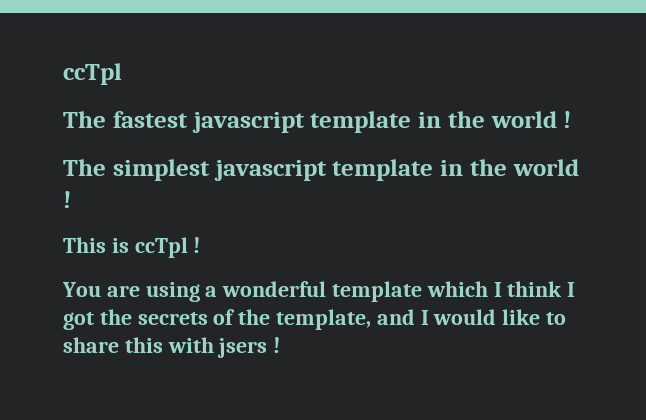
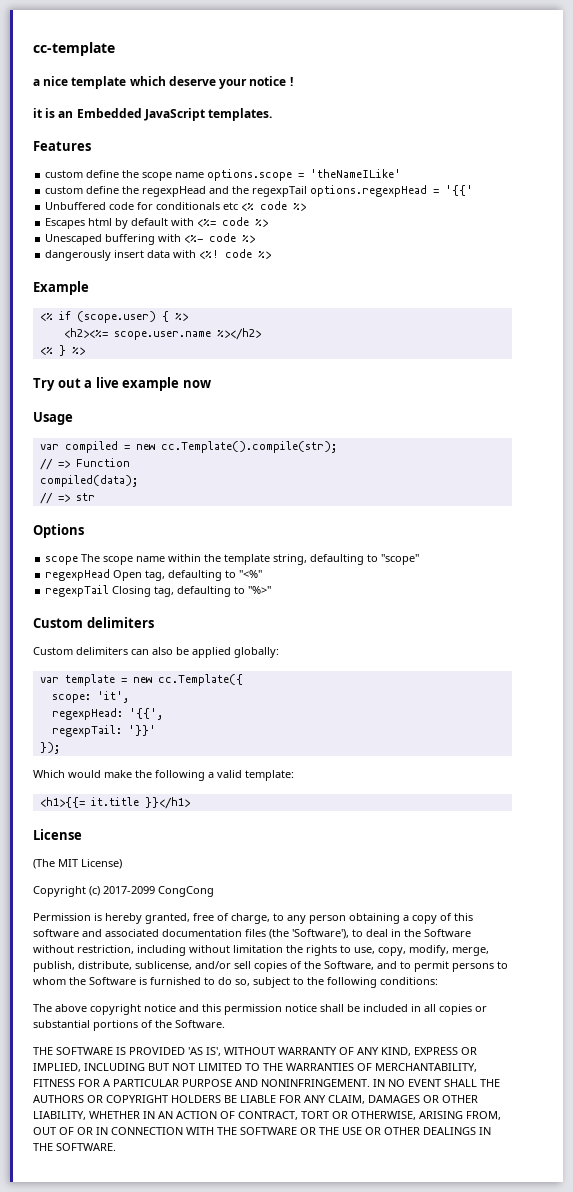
[63,63,122,85] [63,111,572,133] [63,159,579,181] [63,191,71,208] [63,237,201,258] [62,281,576,302] [63,309,567,330] [63,337,281,358] ccTpl // The fastest javascript template in the world ! // The simplest javascript template in the world ! // This is ccTpl ! // You are using a wonderful template which I think I got the secrets of the template, and I would like to share this with jsers ! -> [33,42,115,56] [33,76,293,89] [33,108,273,121] [33,141,91,151] [45,169,402,181] [45,185,474,197] [45,201,307,211] [45,217,269,229] [45,233,256,245] [45,249,272,261] [33,281,89,295] [39,311,188,323] [63,328,261,340] [39,345,85,356] [33,377,211,391] [33,412,73,425] [39,441,337,453] [39,458,130,470] [39,475,138,487] [39,492,95,504] [33,524,84,538] [45,554,420,565] [45,569,263,581] [45,585,272,597] [33,617,154,628] [33,647,279,658] [39,674,243,686] [51,691,129,703] [51,708,163,720] [51,725,156,737] [39,742,60,754] [33,770,294,781] [39,797,190,809] [33,829,82,840] [33,859,122,869] [33,886,214,897] [33,913,473,924] [33,929,471,939] [33,945,489,956] [33,961,508,972] [33,977,438,988] [33,1004,487,1015] [33,1020,225,1031] [33,1047,477,1056] [33,1063,477,1072] [33,1079,500,1087] [33,1095,478,1104] [33,1111,501,1120] [33,1127,491,1135] [33,1143,116,1151] cc-template // a nice template which deserve your notice ! // it is an Embedded JavaScript templates. // Features // custom define the scope name options.scope = 'theNameILike' // custom define the regexpHead and the regexpTail options.regexpHead = '{{' // Unbuffered code for conditionals etc <% code %> // Escapes html by default with <%= code %> // Unescaped buffering with <%- code %> // dangerously insert data with <%! code %> // Example // <% if (scope.user) { %> // <h2><%= scope.user.name %></h2> // <% } %> // Try out a live example now // Usage // var compiled = new cc.Template().compile(str); // // => Function // compiled(data); // // => str // Options // scope The scope name within the template string, defaulting to "scope" // regexpHead Open tag, defaulting to "<%" // regexpTail Closing tag, defaulting to "%>" // Custom delimiters // Custom delimiters can also be applied globally: // var template = new cc.Template({ // scope: 'it', // regexpHead: '{{', // regexpTail: '}}' // }); // Which would make the following a valid template: // <h1>{{= it.title }}</h1> // License // (The MIT License) // Copyright (c) 2017-2099 CongCong // Permission is hereby granted, free of charge, to any person obtaining a copy of this software and associated documentation files (the 'Software'), to deal in the Software without restriction, including without limitation the rights to use, copy, modify, merge, publish, distribute, sublicense, and/or sell copies of the Software, and to permit persons to whom the Software is furnished to do so, subject to the following conditions: // The above copyright notice and this permission notice shall be included in all copies or substantial portions of the Software. // THE SOFTWARE IS PROVIDED 'AS IS', WITHOUT WARRANTY OF ANY KIND, EXPRESS OR IMPLIED, INCLUDING BUT NOT LIMITED TO THE WARRANTIES OF MERCHANTABILITY, FITNESS FOR A PARTICULAR PURPOSE AND NONINFRINGEMENT. IN NO EVENT SHALL THE AUTHORS OR COPYRIGHT HOLDERS BE LIABLE FOR ANY CLAIM, DAMAGES OR OTHER LIABILITY, WHETHER IN AN ACTION OF CONTRACT, TORT OR OTHERWISE, ARISING FROM, OUT OF OR IN CONNECTION WITH THE SOFTWARE OR THE USE OR OTHER DEALINGS IN THE SOFTWARE.

